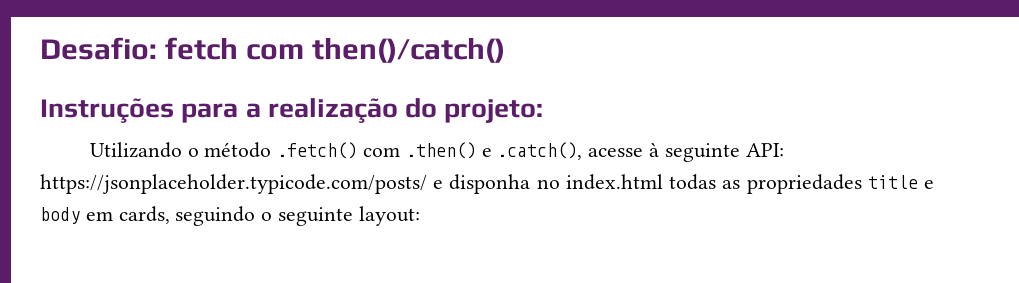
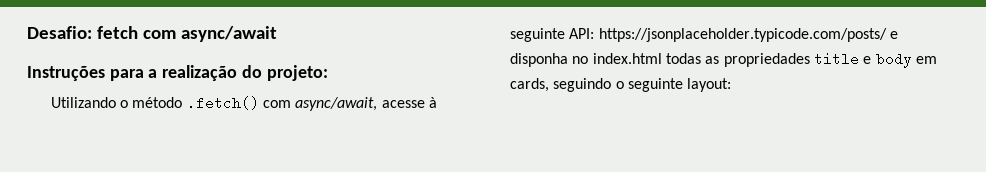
[312,38,506,63] then()/catch() -> [180,26,277,42] async/await
[405,142,583,160] .then() e .catch(), -> [295,97,378,111] async/await,

